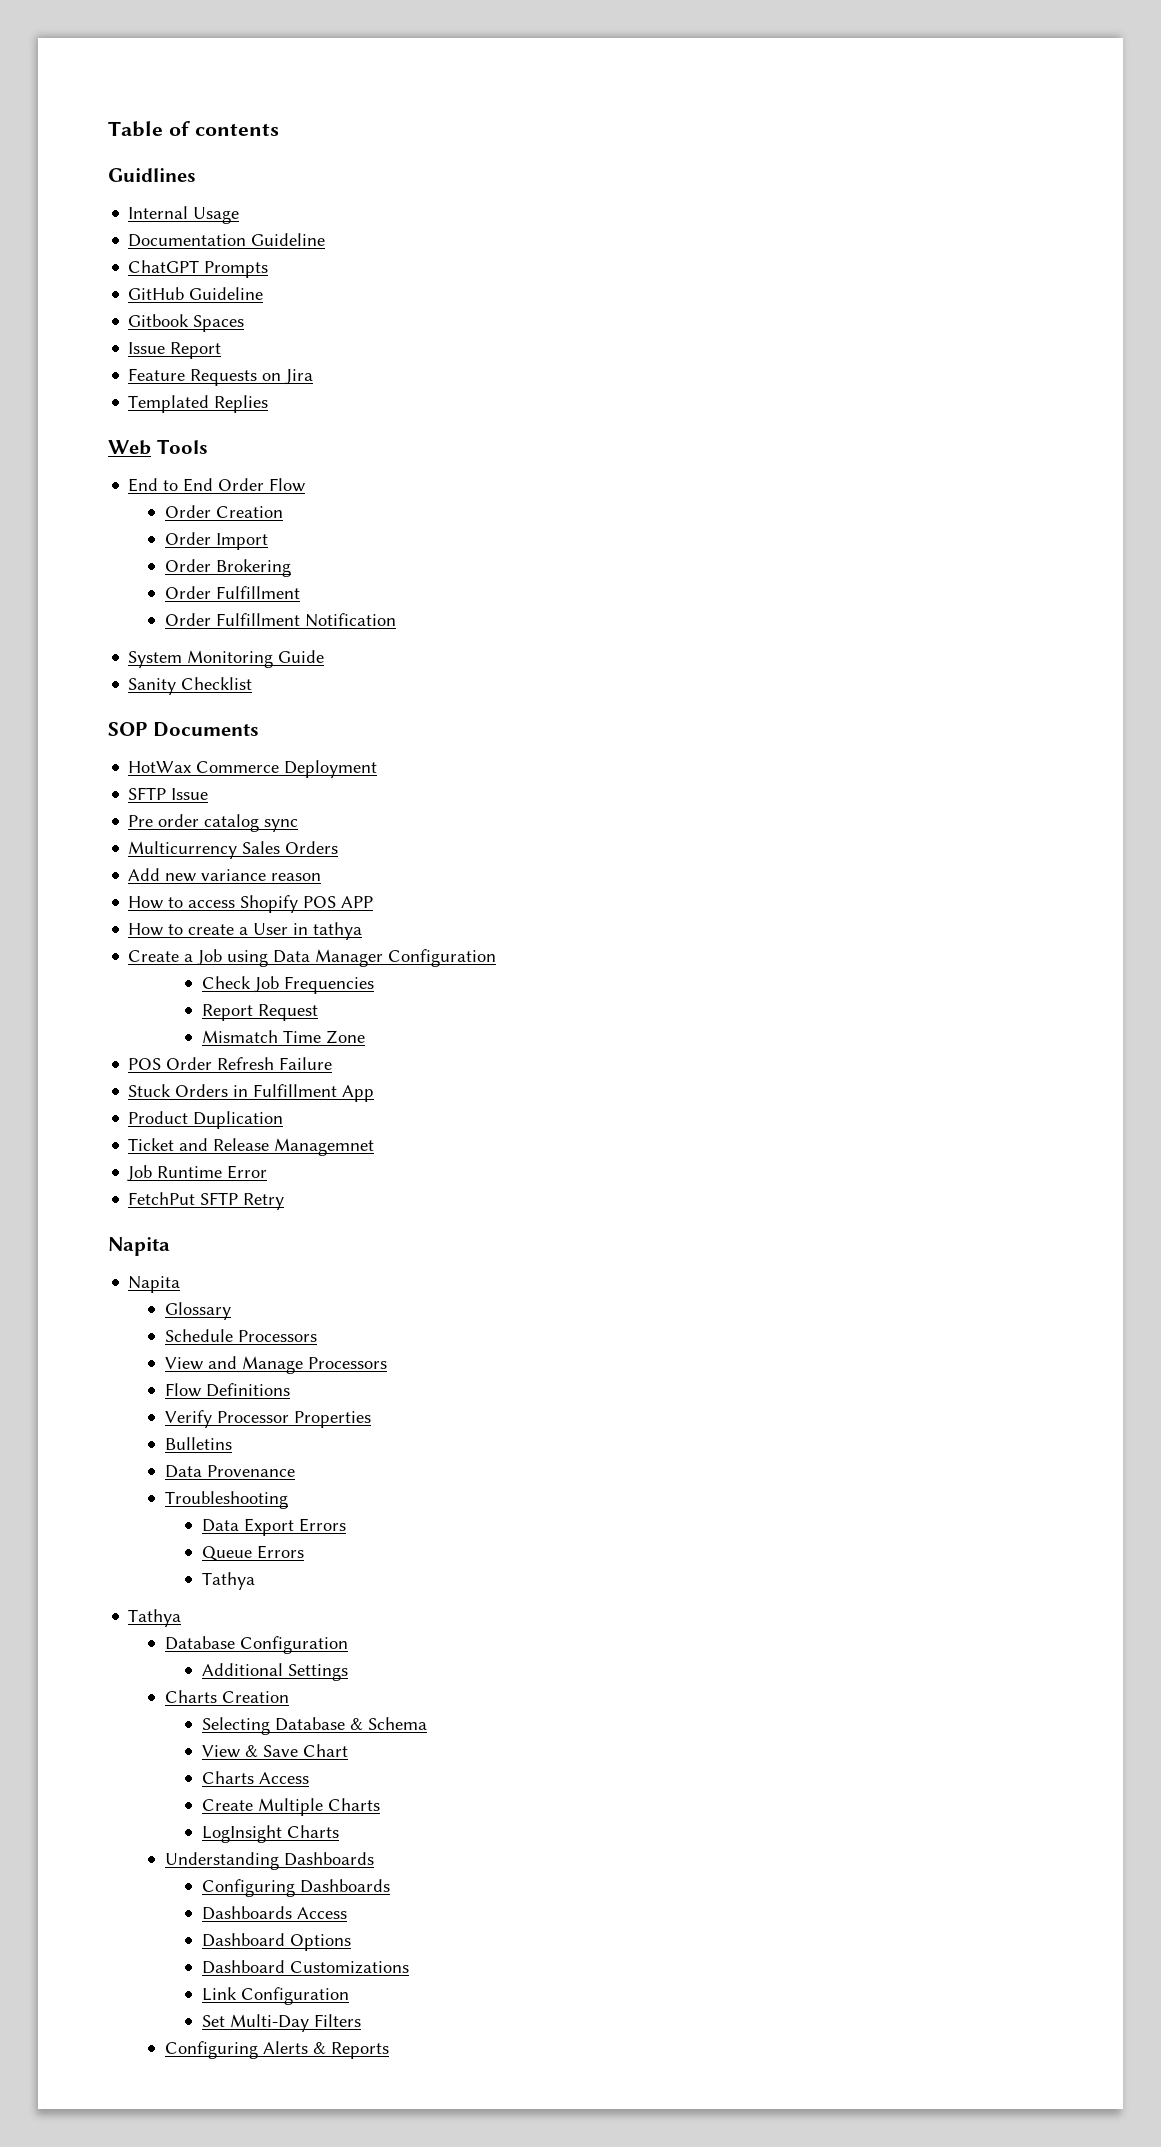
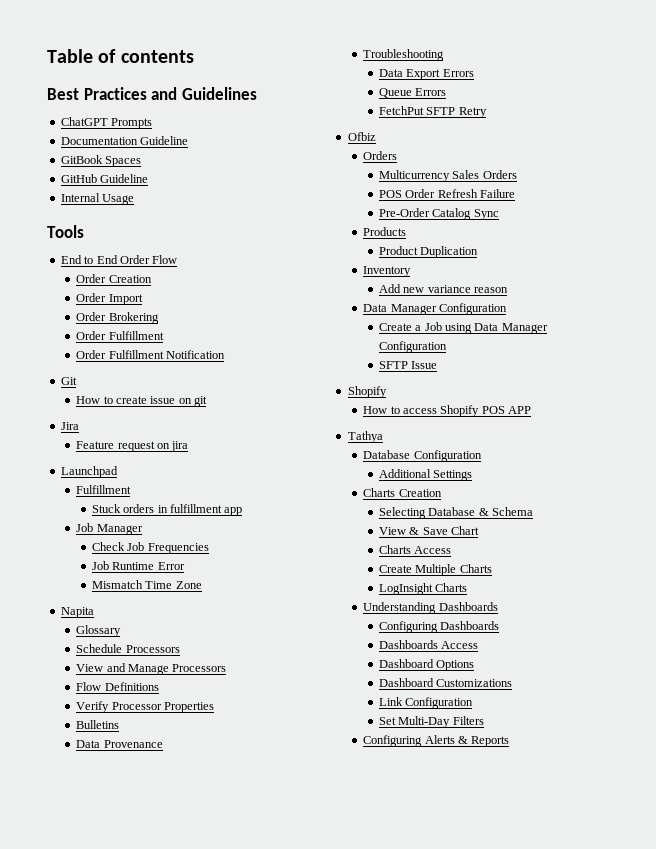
[108,168,196,182] [128,206,240,224] [128,233,326,247] [128,260,269,278] [128,287,264,300] [128,314,245,332] [128,342,222,359] [128,368,314,386] [128,395,269,413] [108,440,151,455] Guidlines // Internal Usage // Documentation Guideline // ChatGPT Prompts // GitHub Guideline // Gitbook Spaces // Issue Report // Feature Requests on Jira // Templated Replies // Web -> [47,87,257,100] [60,117,153,129] [60,136,189,145] [60,155,142,167] [60,174,149,183] [60,193,135,205] Best Practices and Guidelines // ChatGPT Prompts // Documentation Guideline // GitBook Spaces // GitHub Guideline // Internal Usage //
[128,650,325,668] [128,677,253,695] [108,722,259,737] [128,760,378,778] [128,787,209,800] [128,814,299,832] [128,841,339,859] [128,868,322,882] [128,895,374,913] [128,922,363,940] [128,949,497,967] System Monitoring Guide // Sanity Checklist // SOP Documents // HotWax Commerce Deployment // SFTP Issue // Pre order catalog sync // Multicurrency Sales Orders // Add new variance reason // How to access Shopify POS APP // How to create a User in tathya // Create a Job using Data Manager Configuration -> [60,377,77,385] [76,396,208,407] [60,422,79,430] [76,441,189,452] [60,466,118,478] [76,485,132,494] [91,504,243,516] [76,523,143,535] Git // How to create issue on git // Jira // Feature request on jira // Launchpad // Fulfillment // Stuck orders in fulfillment app // Job Manager
[201,1004,318,1021] Report Request -> [91,561,185,570] Job Runtime Error
[128,1057,333,1070] [128,1084,375,1102] [128,1111,284,1129] [128,1138,375,1156] [127,1165,268,1182] [128,1192,285,1210] [108,1237,170,1256] // POS Order Refresh Failure // Stuck Orders in Fulfillment App // Product Duplication // Ticket and Release Managemnet // Job Runtime Error // FetchPut SFTP Retry // Napita -> (202, 585) none
[201,1572,255,1590] Tathya -> [378,106,487,118] [347,132,376,141] [363,151,398,160] [378,170,517,182] [378,189,515,198] [378,208,499,220] [363,227,407,236] [378,246,479,258] [363,266,412,277] [378,284,508,293] [363,303,508,315] [378,322,548,334] [378,341,447,353] [378,361,438,369] [347,386,387,398] [363,405,532,417] FetchPut SFTP Retry // Ofbiz // Orders // Multicurrency Sales Orders // POS Order Refresh Failure // Pre-Order Catalog Sync // Products // Product Duplication // Inventory // Add new variance reason // Data Manager Configuration // Create a Job using Data Manager Configuration // SFTP Issue // Shopify // How to access Shopify POS APP

